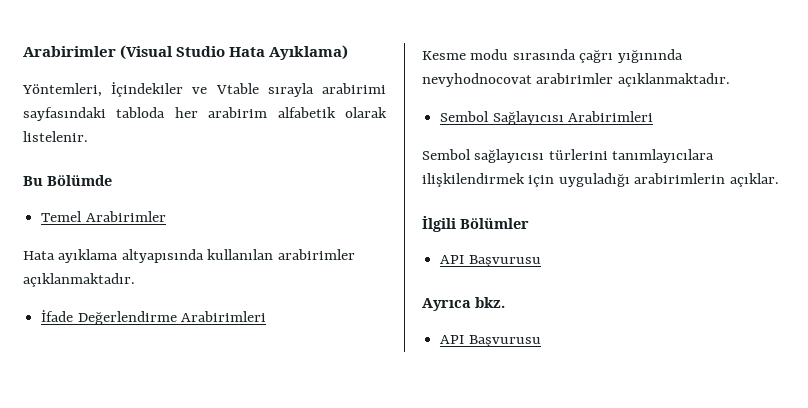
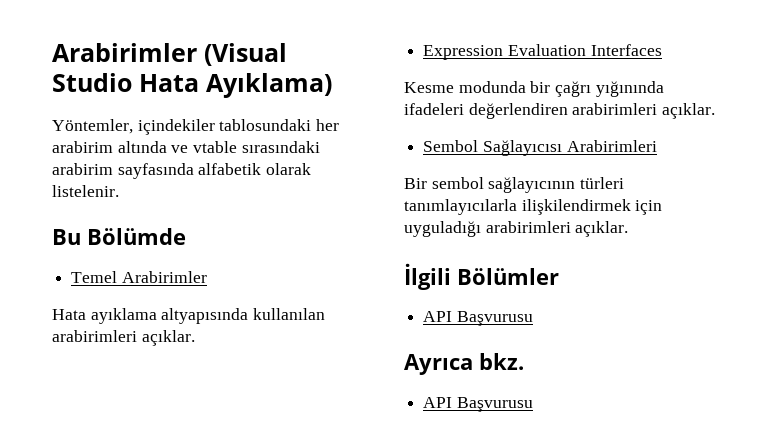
[22,82,387,97] [23,107,268,121] Yöntemleri, İçindekiler ve Vtable sırayla arabirimi sayfasındaki tabloda her arabirim -> [52,119,340,135] [52,141,320,153] [52,163,194,179] Yöntemler, içindekiler tablosundaki her arabirim altında ve vtable sırasındaki arabirim sayfasında
[277,249,355,260] [23,273,135,287] [41,310,267,325] [422,49,683,63] [422,73,730,87] [440,111,654,125] [422,149,715,163] arabirimler açıklanmaktadır. // İfade Değerlendirme Arabirimleri // Kesme modu sırasında çağrı yığınında nevyhodnocovat arabirimler açıklanmaktadır. // Sembol Sağlayıcısı Arabirimleri // Sembol sağlayıcısı türlerini tanımlayıcılara -> [52,330,195,346] [423,44,662,60] [404,81,664,97] [404,103,716,119] [423,140,657,156] [404,177,625,193] [404,199,517,215] arabirimleri açıklar. // Expression Evaluation Interfaces // Kesme modunda bir çağrı yığınında ifadeleri değerlendiren arabirimleri açıklar. // Sembol Sağlayıcısı Arabirimleri // Bir sembol sağlayıcının türleri tanımlayıcılarla
[634,173,726,184] arabirimlerin -> [485,221,571,233] arabirimleri

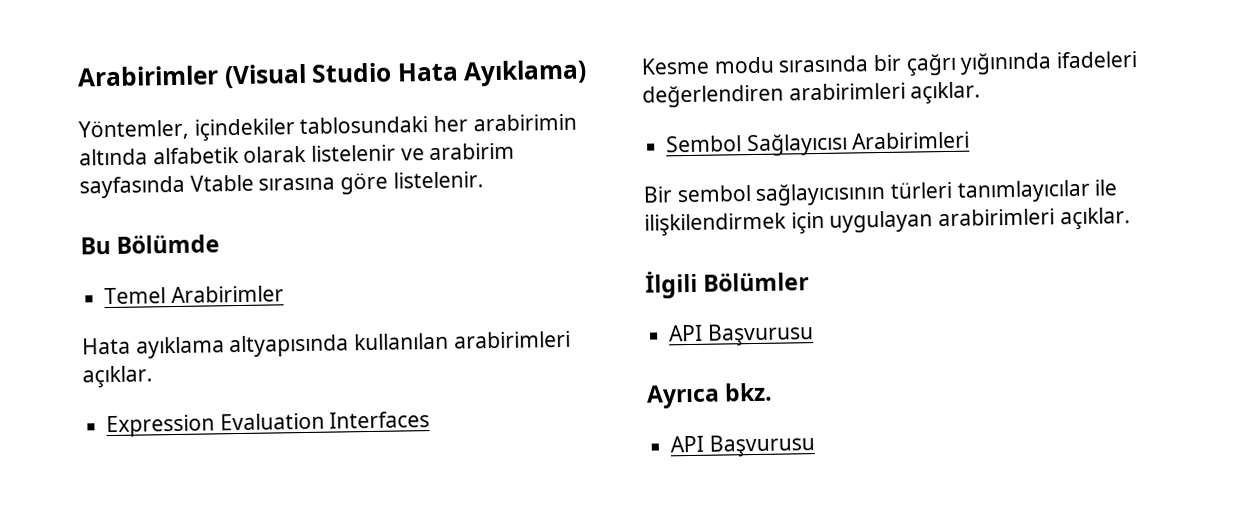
[52,141,320,153] [52,163,312,179] arabirim altında ve vtable sırasındaki arabirim sayfasında alfabetik olarak -> [472,113,577,132] [79,142,516,166] [79,172,389,199] arabirimin altında alfabetik olarak listelenir ve arabirim sayfasında Vtable sırasına göre
[458,81,526,93] modunda -> [713,55,870,74] modu sırasında
[488,177,625,193] [404,199,517,215] sağlayıcının türleri tanımlayıcılarla -> [755,179,1118,206] sağlayıcısının türleri tanımlayıcılar ile
[404,221,481,237] uyguladığı -> [829,210,934,233] uygulayan

